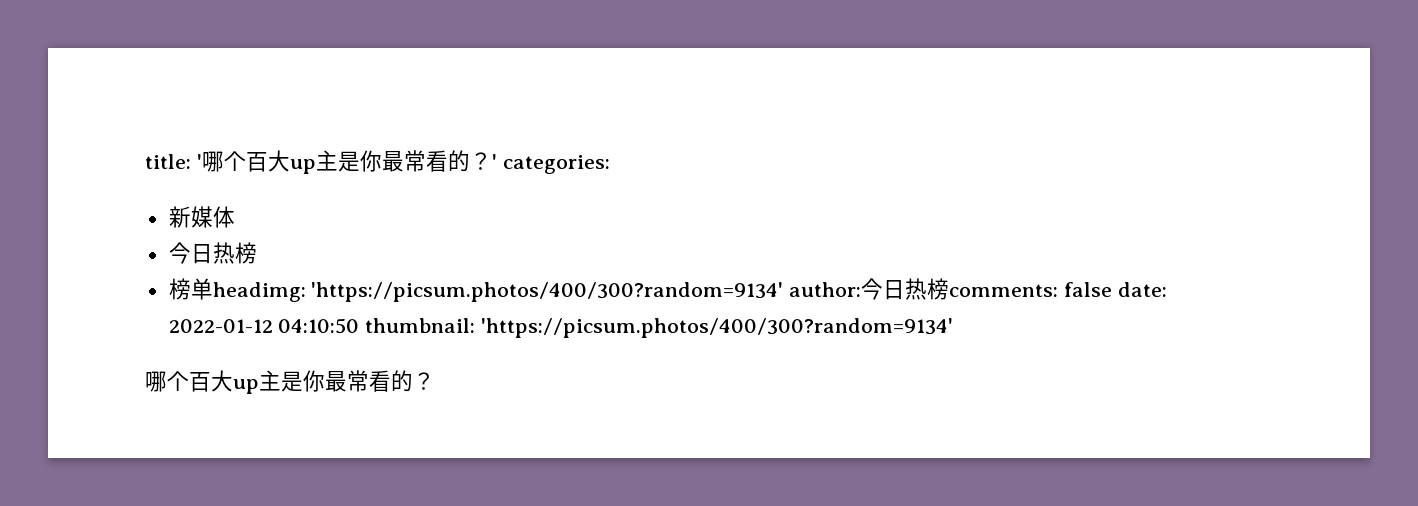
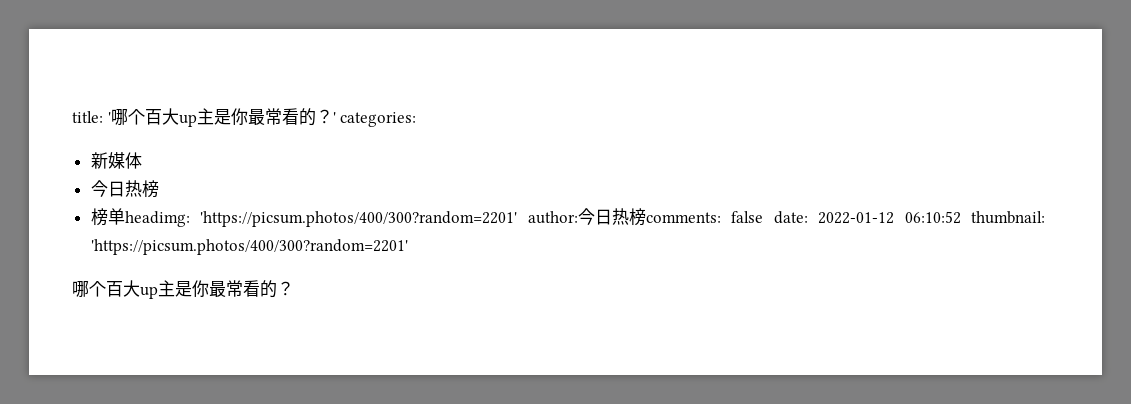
[311,282,784,302] 'https://picsum.photos/400/300?random=9134' -> [200,211,518,227] 'https://picsum.photos/400/300?random=2201'
[278,318,954,338] 04:10:50 thumbnail: 'https://picsum.photos/400/300?random=9134' -> [904,211,1045,224] [90,239,408,255] 06:10:52 thumbnail: 'https://picsum.photos/400/300?random=2201'

